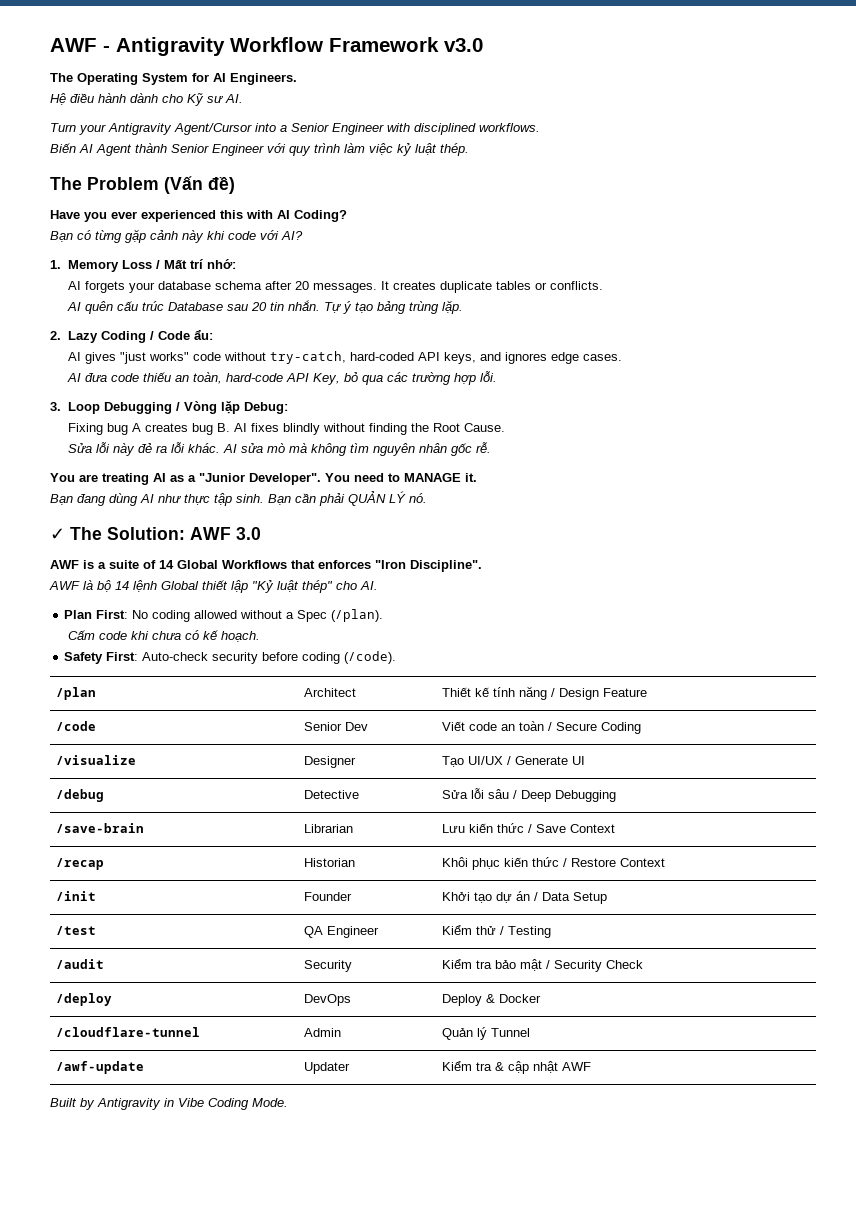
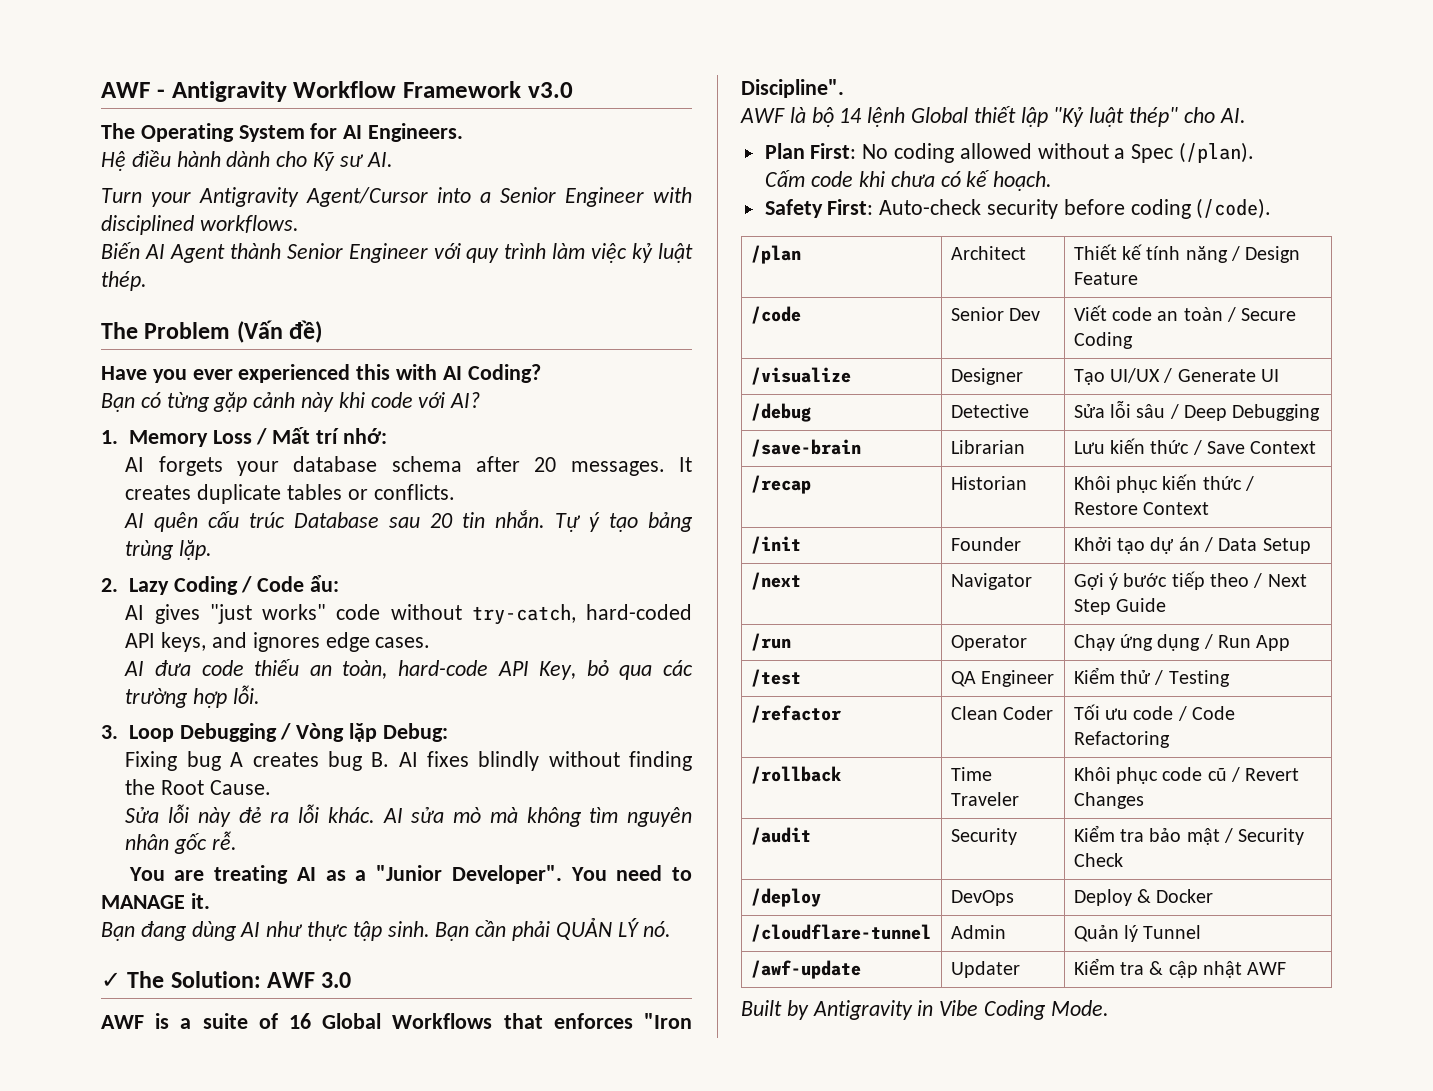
[159,560,174,569] 14 -> [288,1013,311,1029] 16
(608, 898) none -> [750,572,801,590] [950,573,1032,590] [1073,571,1307,590] [1073,598,1167,615] [750,633,791,651] [950,635,1027,651] [1073,634,1291,651] // /next | Navigator | Gợi ý bước tiếp theo / Next Step Guide // /run | Operator | Chạy ứng dụng / Run App
(552, 932) none -> [750,705,841,723] [950,706,1054,720] [1073,704,1236,721] [1073,731,1170,748] [750,766,841,784] [950,767,992,781] [950,792,1019,806] [1073,767,1300,784] [1073,792,1144,809] // /refactor | Clean Coder | Tối ưu code / Code Refactoring // /rollback | Time Traveler | Khôi phục code cũ / Revert Changes

